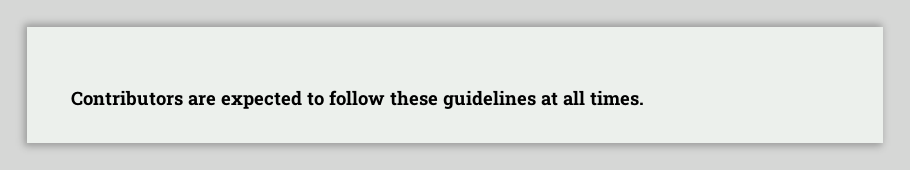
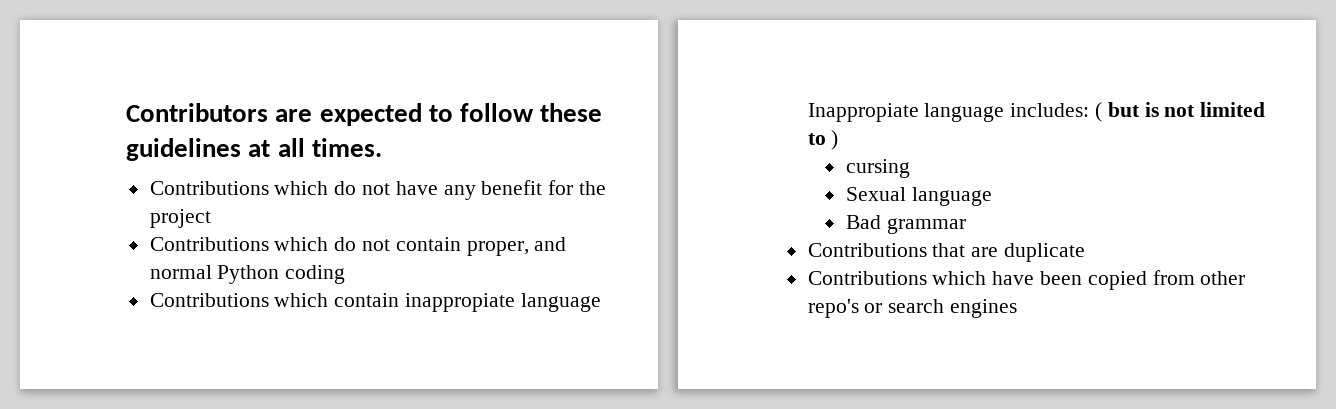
(644, 98) none -> [149,180,607,200] [149,209,211,228] [149,237,567,256] [149,265,346,284] [149,293,601,312] [807,102,1266,122] [807,130,839,150] [845,159,910,178] [845,187,992,206] [845,215,966,234] [807,243,1086,262] [807,270,1246,290] [807,299,1018,318] // Contributions which do not have any benefit for the project // Contributions which do not contain proper, and normal Python coding // Contributions which contain inappropiate language Inappropiate language includes: ( but is not limited to ) // cursing // Sexual language // Bad grammar // Contributions that are duplicate // Contributions which have been copied from other repo's or search engines

